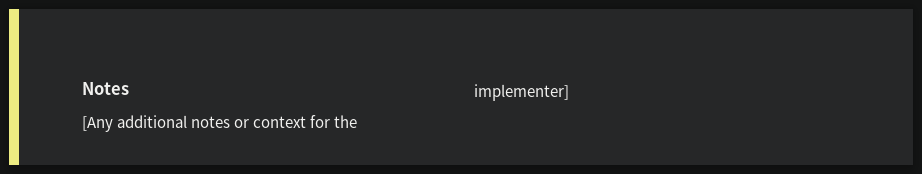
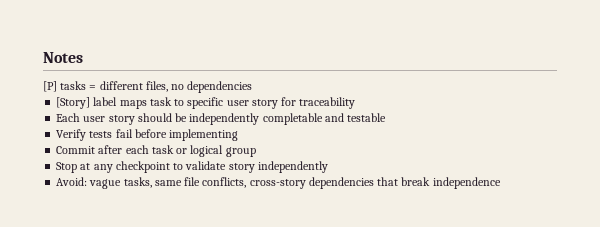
[82,115,358,132] [474,84,569,101] [Any additional notes or context for the implementer] -> [43,81,253,93] [56,97,356,109] [56,113,387,125] [56,129,239,141] [56,145,256,157] [56,161,328,173] [56,177,501,189] [P] tasks = different files, no dependencies // [Story] label maps task to specific user story for traceability // Each user story should be independently completable and testable // Verify tests fail before implementing // Commit after each task or logical group // Stop at any checkpoint to validate story independently // Avoid: vague tasks, same file conflicts, cross-story dependencies that break independence

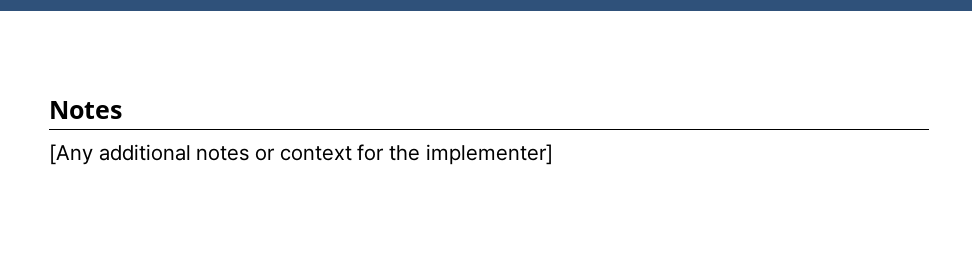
[43,81,253,93] [56,97,356,109] [56,113,387,125] [56,129,239,141] [56,145,256,157] [56,161,328,173] [56,177,501,189] [P] tasks = different files, no dependencies // [Story] label maps task to specific user story for traceability // Each user story should be independently completable and testable // Verify tests fail before implementing // Commit after each task or logical group // Stop at any checkpoint to validate story independently // Avoid: vague tasks, same file conflicts, cross-story dependencies that break independence -> [49,144,553,165] [Any additional notes or context for the implementer]

